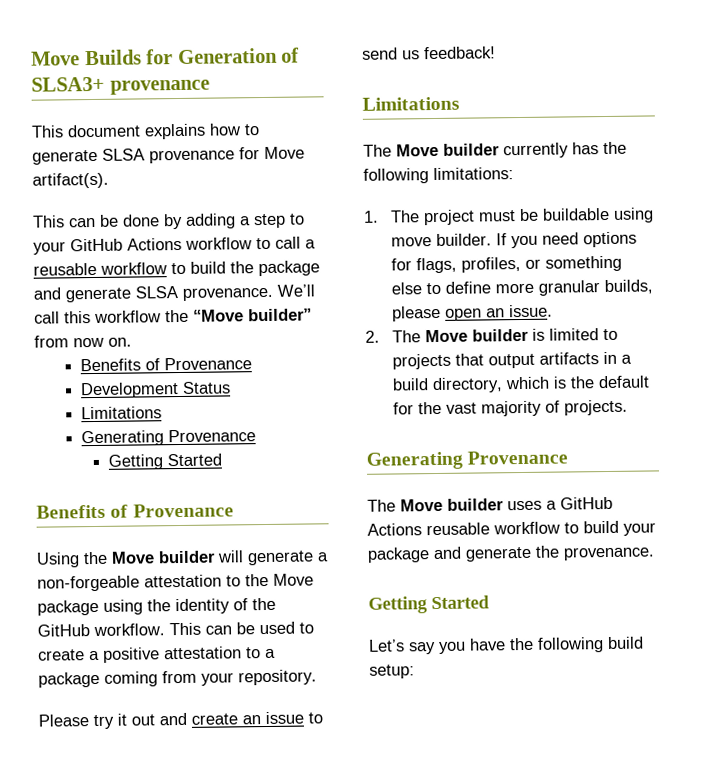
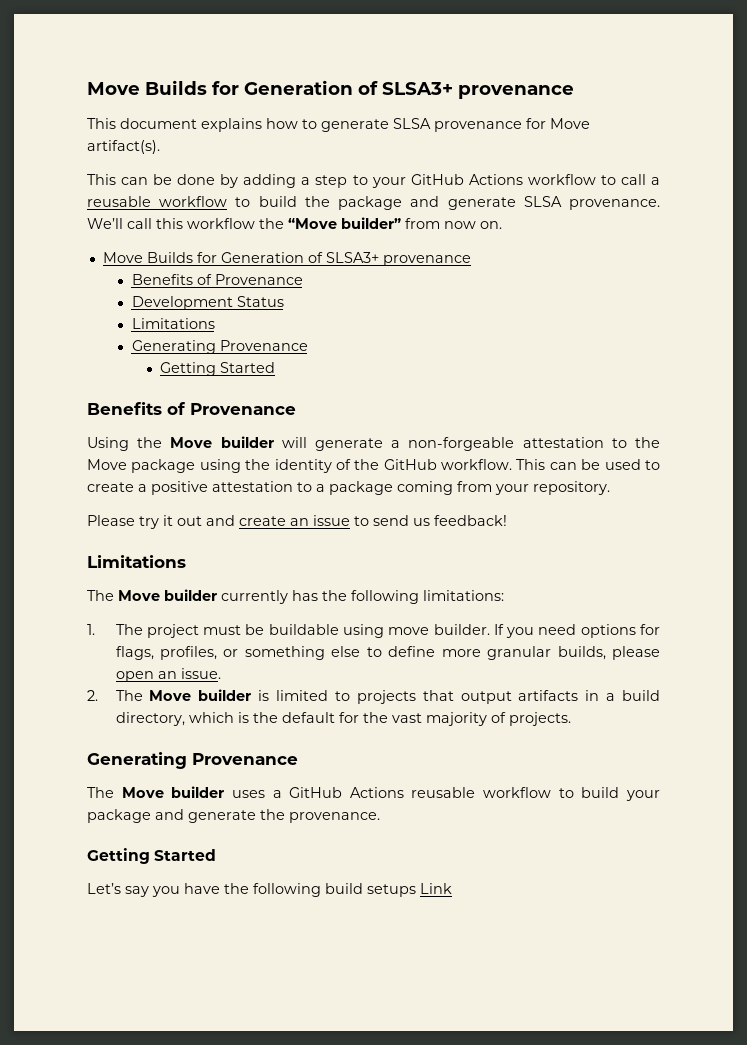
(132, 342) none -> [102,252,471,266] // Move Builds for Generation of SLSA3+ provenance
[369,664,415,679] setup: -> [367,883,452,897] setups Link

